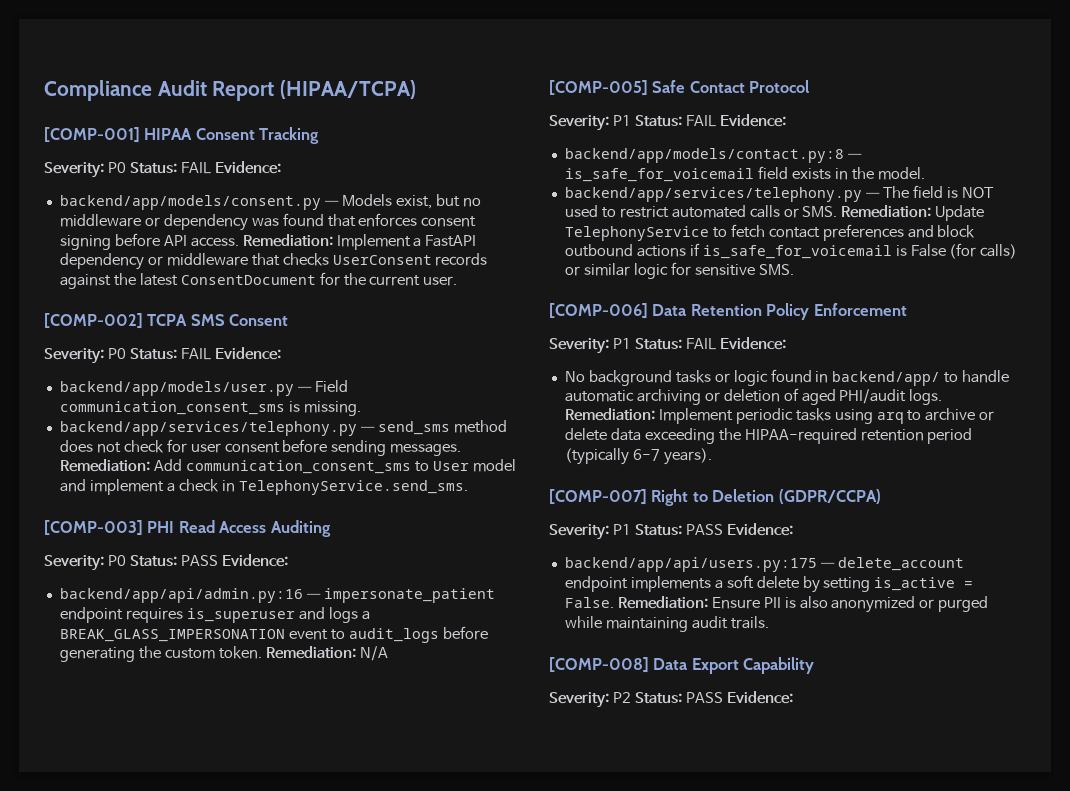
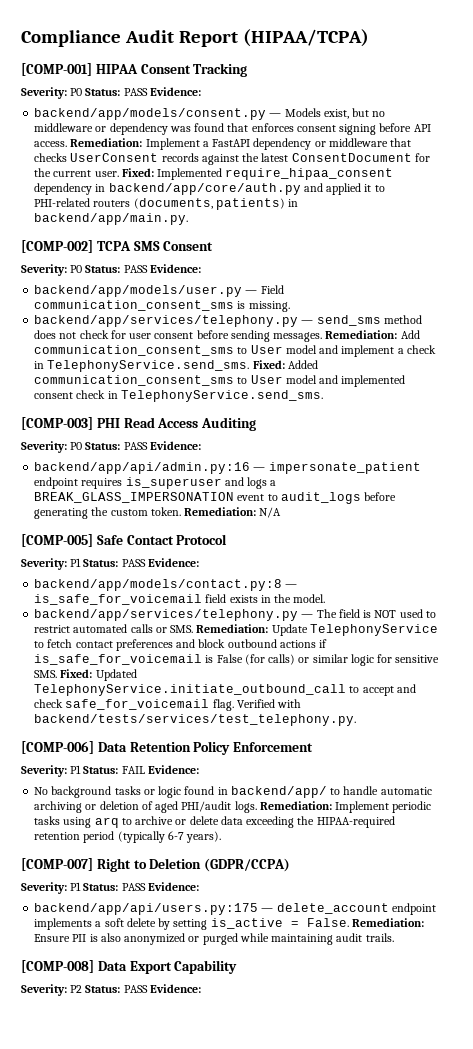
[180,162,211,174] FAIL -> [123,88,148,96] PASS
(458, 281) none -> [121,168,394,180] [34,183,385,195] [34,198,299,210] [34,213,189,225] Fixed: Implemented require_hipaa_consent dependency in backend/app/core/auth.py and applied it to PHI-related routers (documents, patients) in backend/app/main.py.
[180,348,211,360] FAIL -> [123,265,148,273] PASS
(468, 487) none -> [252,360,318,369] [34,375,406,387] [34,390,323,402] Fixed: Added communication_consent_sms to User model and implemented consent check in TelephonyService.send_sms.
[685,115,716,127] FAIL -> [121,559,146,567] PASS
(794, 269) none -> [60,669,137,681] [34,684,416,696] [34,699,302,711] [34,714,357,726] Fixed: Updated TelephonyService.initiate_outbound_call to accept and check safe_for_voicemail flag. Verified with backend/tests/services/test_telephony.py.

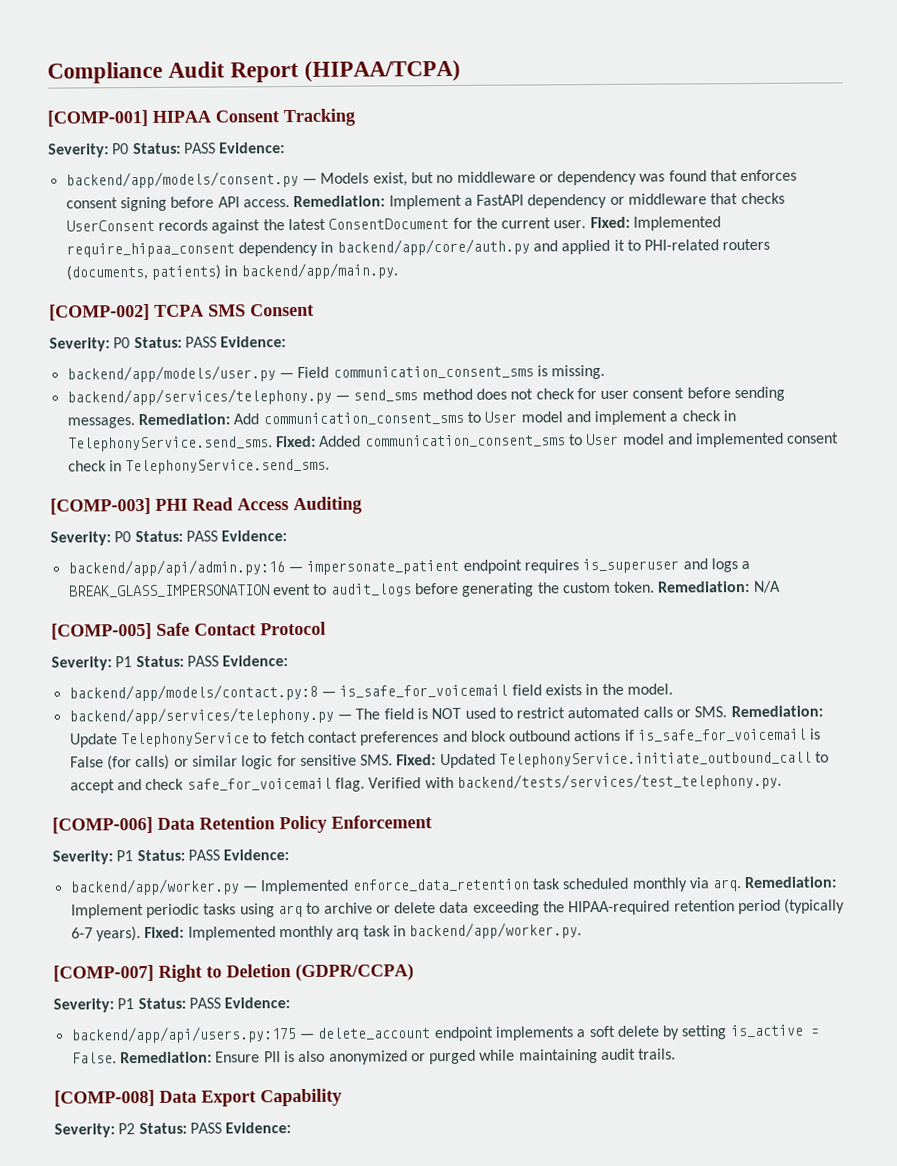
[121,765,199,774] [34,786,432,798] [34,801,257,813] FAIL Evidence: // No background tasks or logic found in backend/app/ to handle automatic archiving or deletion of aged PHI/audit logs. -> [187,849,290,861] [69,877,743,896] PASS Evidence: // backend/app/worker.py — Implemented enforce_data_retention task scheduled monthly via arq.
(222, 837) none -> [144,922,583,941] Fixed: Implemented monthly arq task in backend/app/worker.py.

